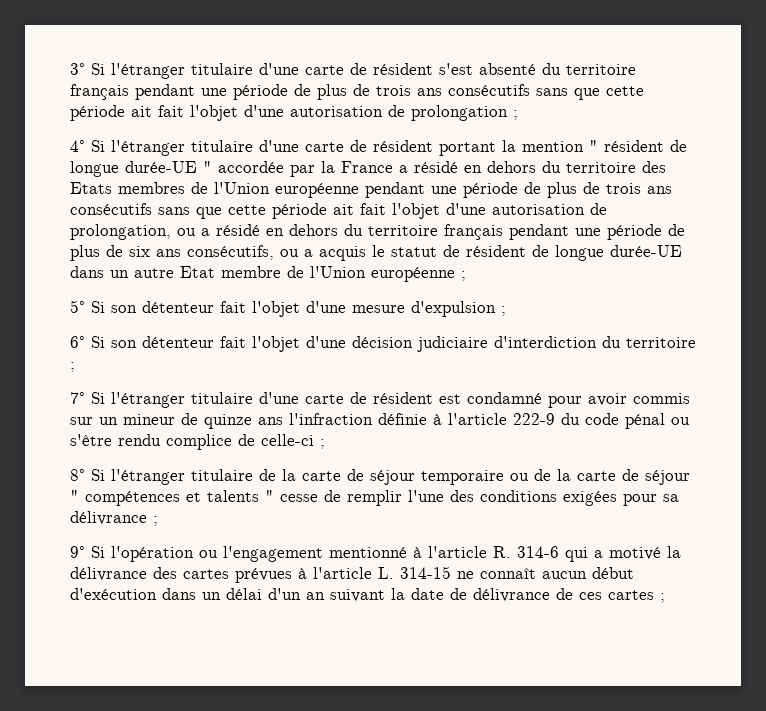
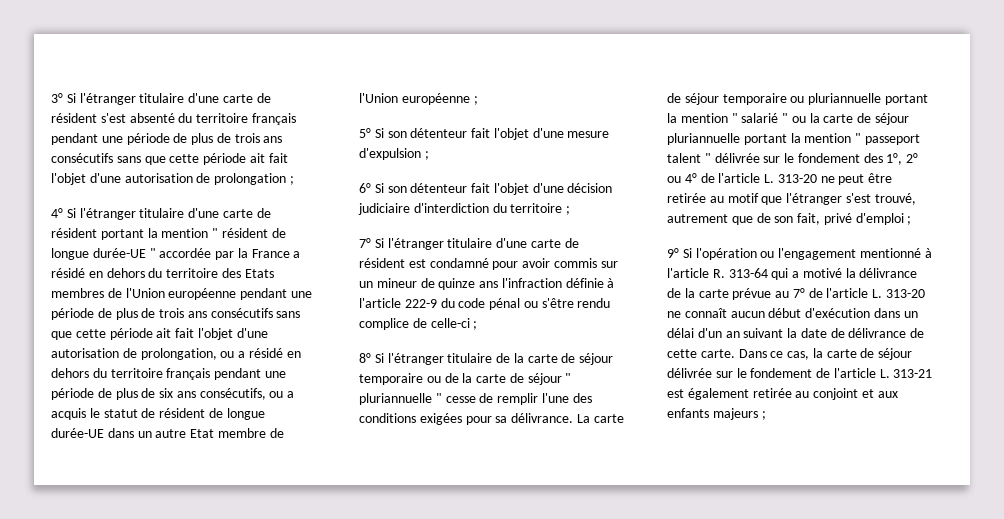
[85,490,259,506] compétences et talents -> [359,393,432,405] pluriannuelle
[70,511,147,525] délivrance -> [511,413,624,423] [667,93,928,105] [667,113,910,125] [667,133,920,145] [667,153,919,165] [667,173,893,185] [667,193,916,205] [667,213,904,225] délivrance. La carte de séjour temporaire ou pluriannuelle portant la mention " salarié " ou la carte de séjour pluriannuelle portant la mention " passeport talent " délivrée sur le fondement des 1°, 2° ou 4° de l'article L. 313-20 ne peut être retirée au motif que l'étranger s'est trouvé, autrement que de son fait, privé d'emploi
[517,546,559,558] 314-6 -> [728,268,768,278] 313-64
[153,566,451,583] des cartes prévues à l'article L. 314-15 -> [667,288,926,300] de la carte prévue au 7° de l'article L. 313-20
[579,590,654,600] ces cartes -> [667,348,913,360] [667,368,933,378] [667,388,898,400] [667,408,758,420] cette carte. Dans ce cas, la carte de séjour délivrée sur le fondement de l'article L. 313-21 est également retirée au conjoint et aux enfants majeurs

